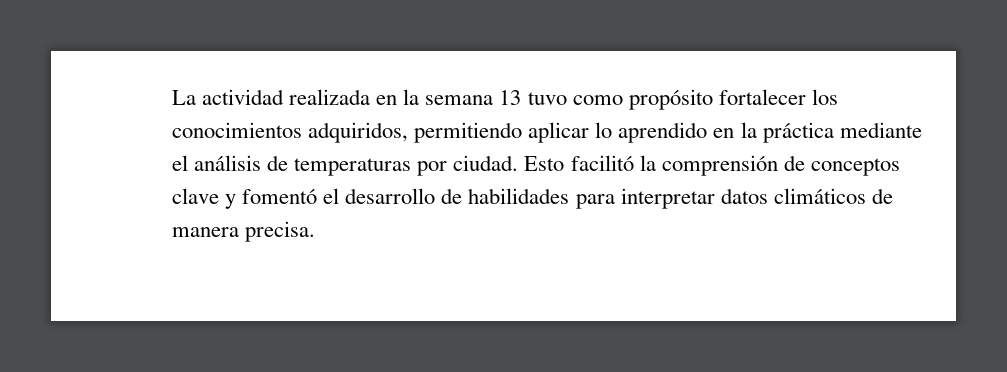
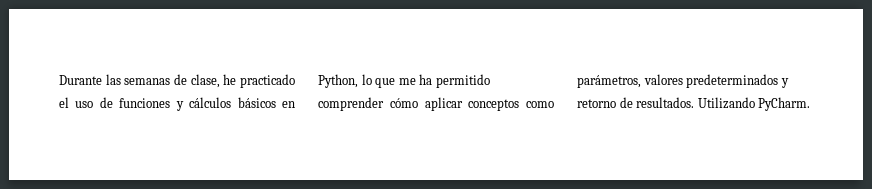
[172,89,838,110] [172,122,922,143] [172,155,900,176] [172,188,893,209] [172,221,316,242] La actividad realizada en la semana 13 tuvo como propósito fortalecer los conocimientos adquiridos, permitiendo aplicar lo aprendido en la práctica mediante el análisis de temperaturas por ciudad. Esto facilitó la comprensión de conceptos clave y fomentó el desarrollo de habilidades para interpretar datos climáticos de manera precisa. -> [59,74,295,88] [59,97,295,111] [318,74,490,88] [318,97,554,111] [577,74,789,88] [577,97,811,111] Durante las semanas de clase, he practicado el uso de funciones y cálculos básicos en Python, lo que me ha permitido comprender cómo aplicar conceptos como parámetros, valores predeterminados y retorno de resultados. Utilizando PyCharm.

